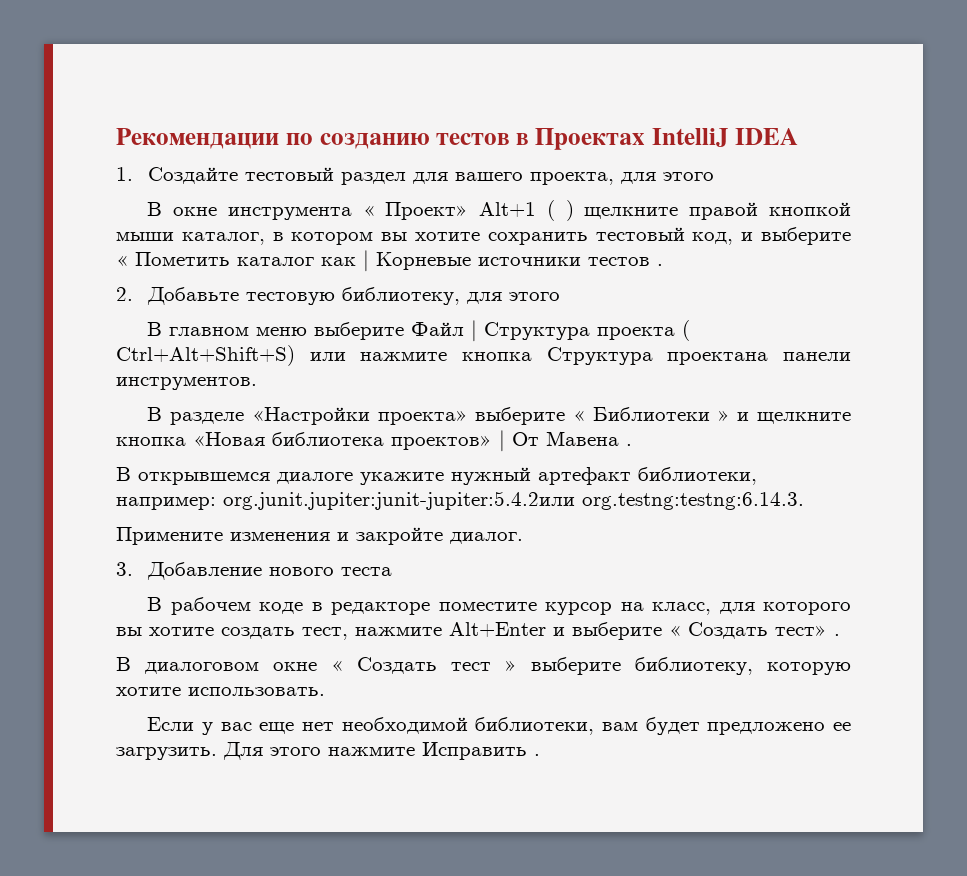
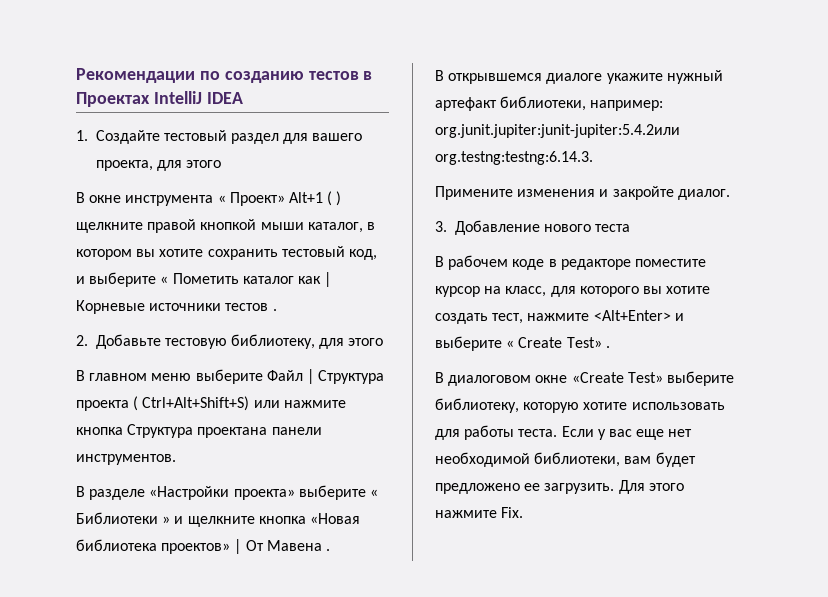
[449,622,827,640] Alt+Enter и выберите « Создать тест» -> [593,310,684,321] [435,336,602,351] <Alt+Enter> и выберите « Create Test»
[331,657,851,675] [116,687,325,696] « Создать тест » выберите библиотеку, которую хотите использовать. // -> [571,371,734,386] [435,398,725,413] [435,425,558,440] «Create Test» выберите библиотеку, которую хотите использовать для работы теста.
[422,742,540,760] Исправить . -> [501,507,524,518] Fix.

